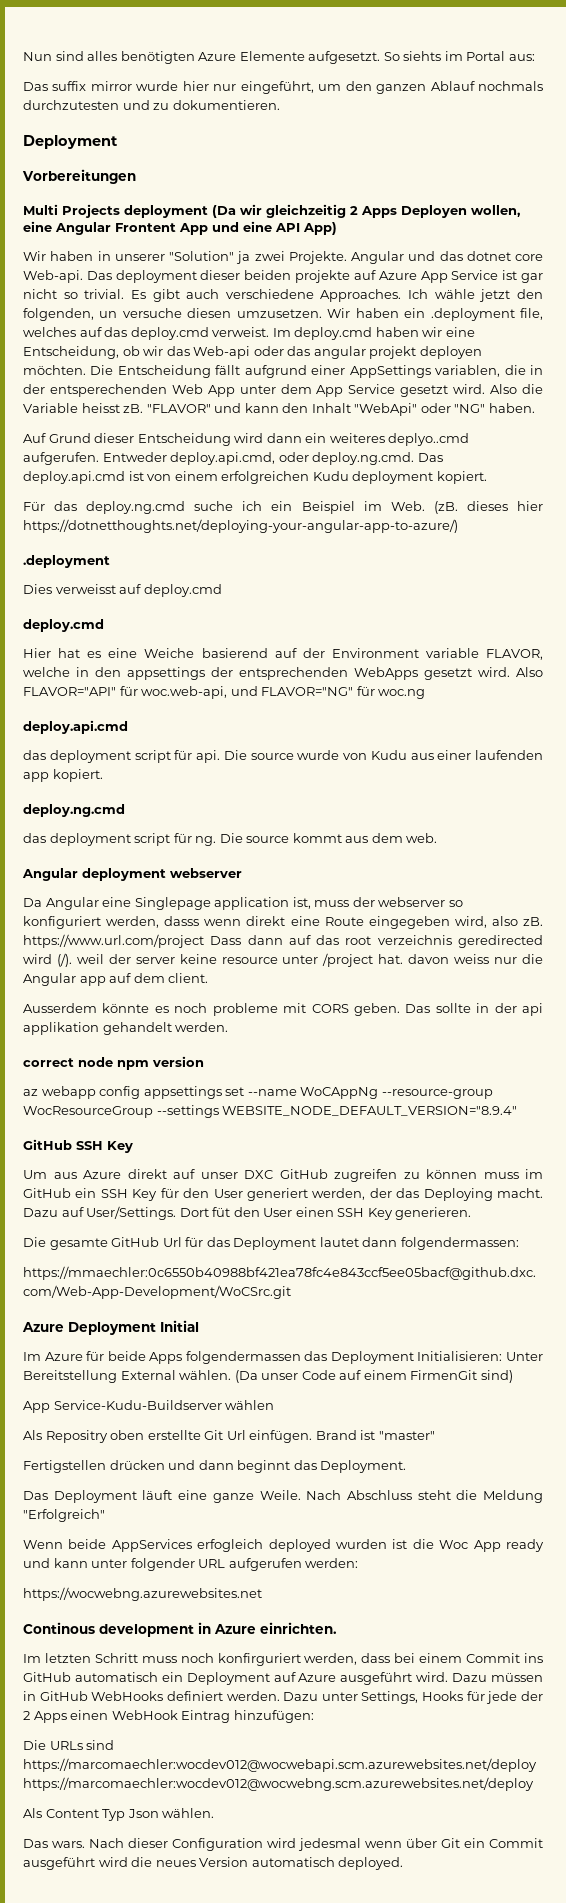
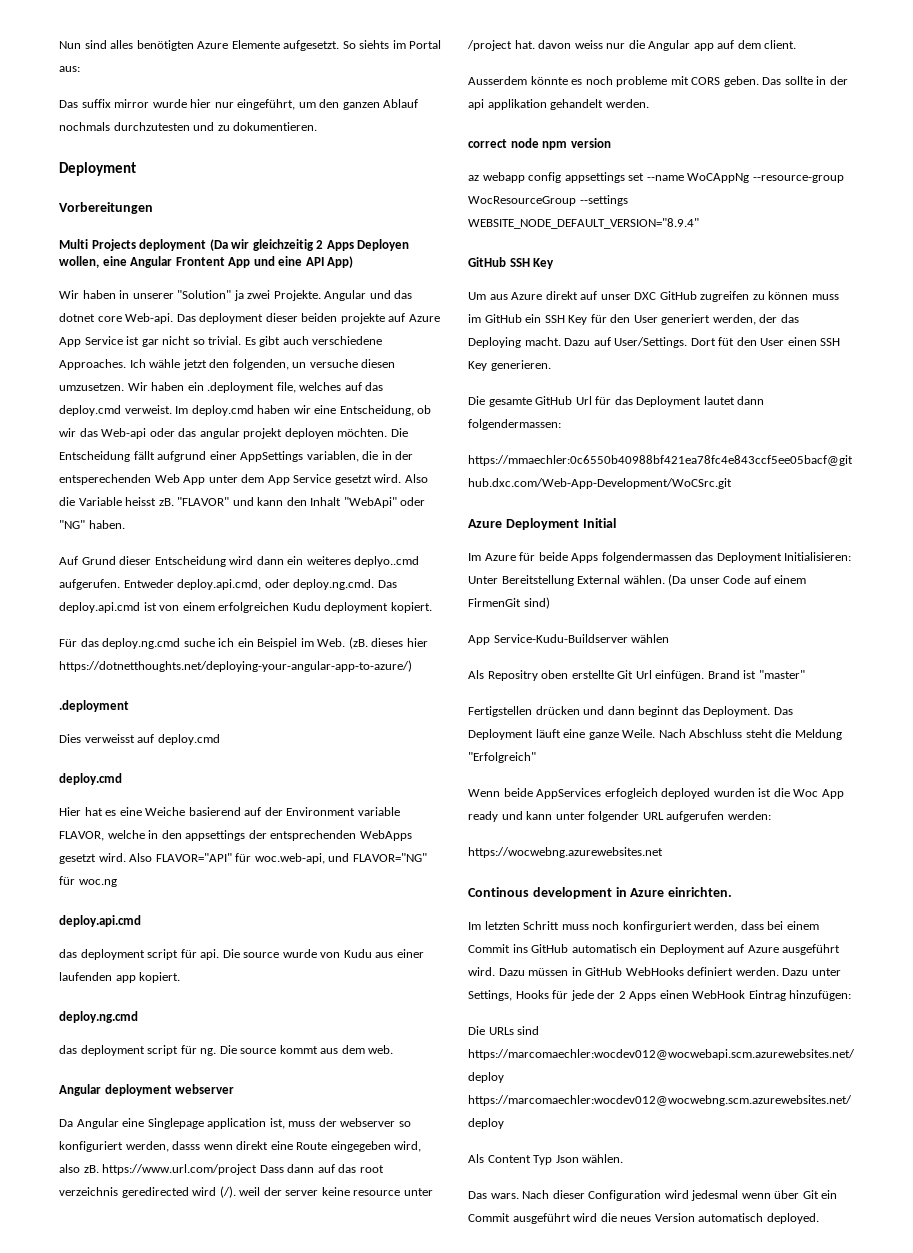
(407, 1466) // -> (771, 711) none

